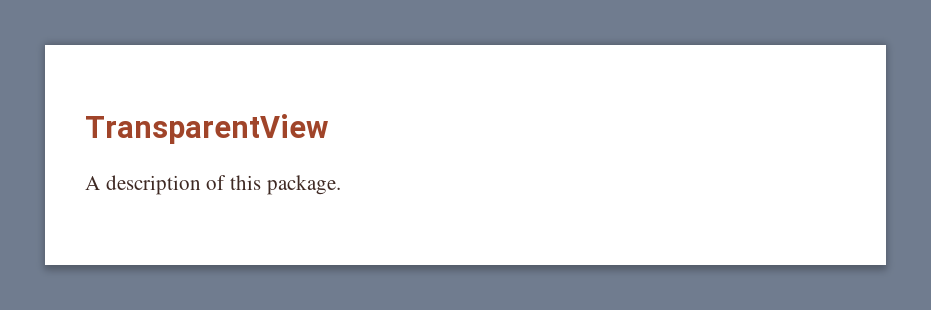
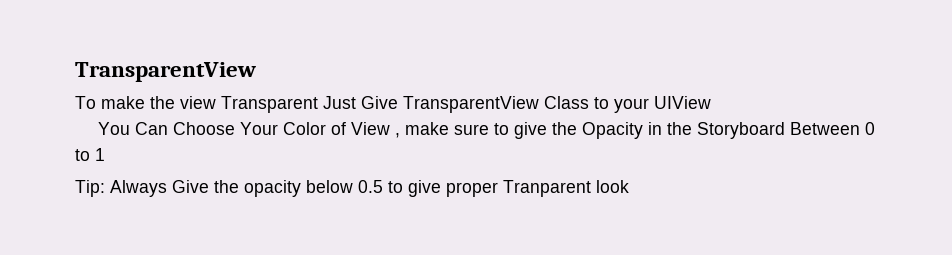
[85,175,341,195] A description of this package. -> [75,96,711,113] [98,122,876,139] [75,148,105,161] [75,180,629,197] To make the view Transparent Just Give TransparentView Class to your UIView // You Can Choose Your Color of View , make sure to give the Opacity in the Storyboard Between 0 to 1 // Tip: Always Give the opacity below 0.5 to give proper Tranparent look

